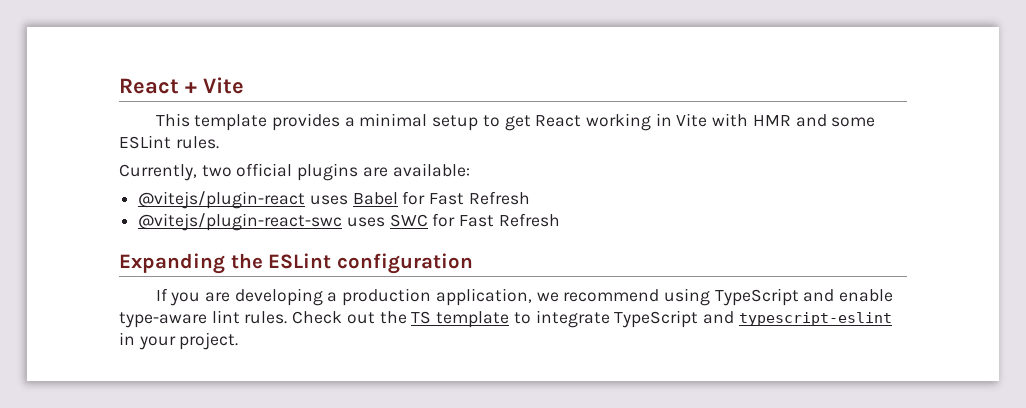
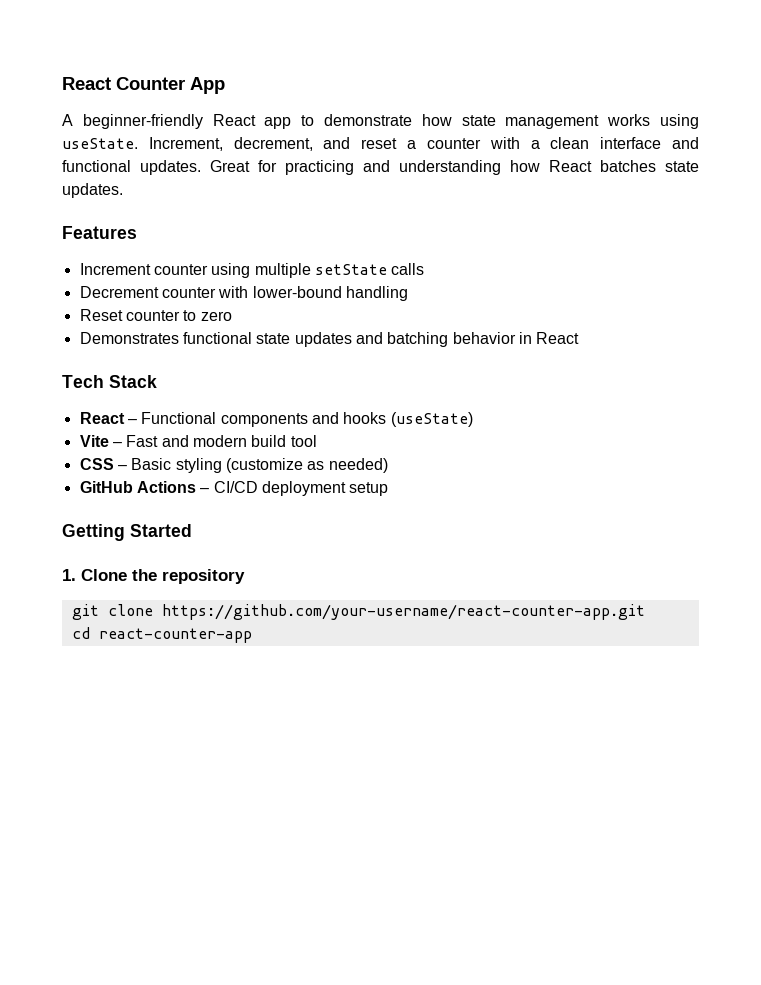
[119,77,244,94] [155,113,876,131] [119,135,219,149] [119,163,470,181] [138,191,530,209] [138,213,560,231] [119,253,473,274] [155,288,894,306] [119,310,892,328] [119,332,239,350] React + Vite // This template provides a minimal setup to get React working in Vite with HMR and some ESLint rules. // Currently, two official plugins are available: // @vitejs/plugin-react uses Babel for Fast Refresh // @vitejs/plugin-react-swc uses SWC for Fast Refresh // Expanding the ESLint configuration // If you are developing a production application, we recommend using TypeScript and enable type-aware lint rules. Check out the TS template to integrate TypeScript and typescript-eslint in your project. -> [62,77,225,94] [62,114,699,129] [62,137,699,151] [62,160,699,175] [62,183,123,198] [62,226,137,239] [79,263,425,278] [79,286,408,301] [79,309,232,321] [79,332,580,347] [62,375,157,388] [79,412,473,427] [79,435,317,447] [79,458,388,473] [79,481,389,496] [62,524,192,541] [62,569,245,584] [71,604,645,620] [71,627,252,643] React Counter App // A beginner-friendly React app to demonstrate how state management works using useState. Increment, decrement, and reset a counter with a clean interface and functional updates. Great for practicing and understanding how React batches state updates. // Features // Increment counter using multiple setState calls // Decrement counter with lower-bound handling // Reset counter to zero // Demonstrates functional state updates and batching behavior in React // Tech Stack // React – Functional components and hooks (useState) // Vite – Fast and modern build tool // CSS – Basic styling (customize as needed) // GitHub Actions – CI/CD deployment setup // Getting Started // 1. Clone the repository // git clone https://github.com/your-username/react-counter-app.git // cd react-counter-app

